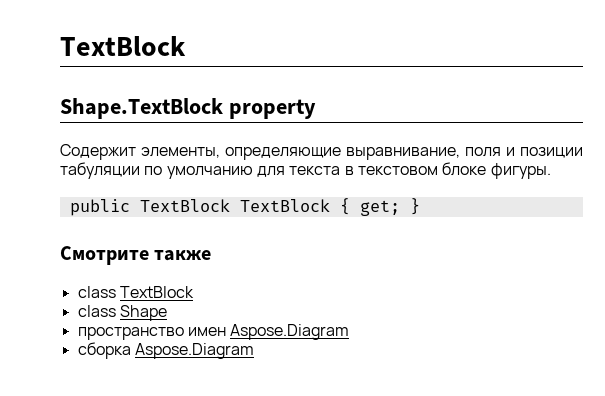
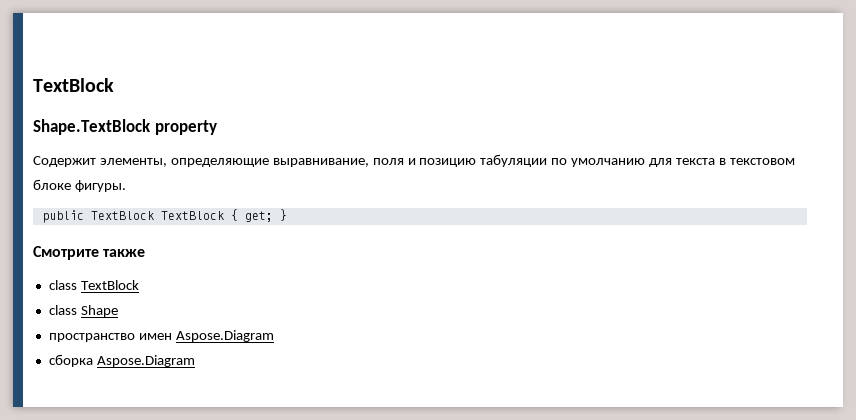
[520,147,583,158] позиции -> [419,158,477,167] позицию

